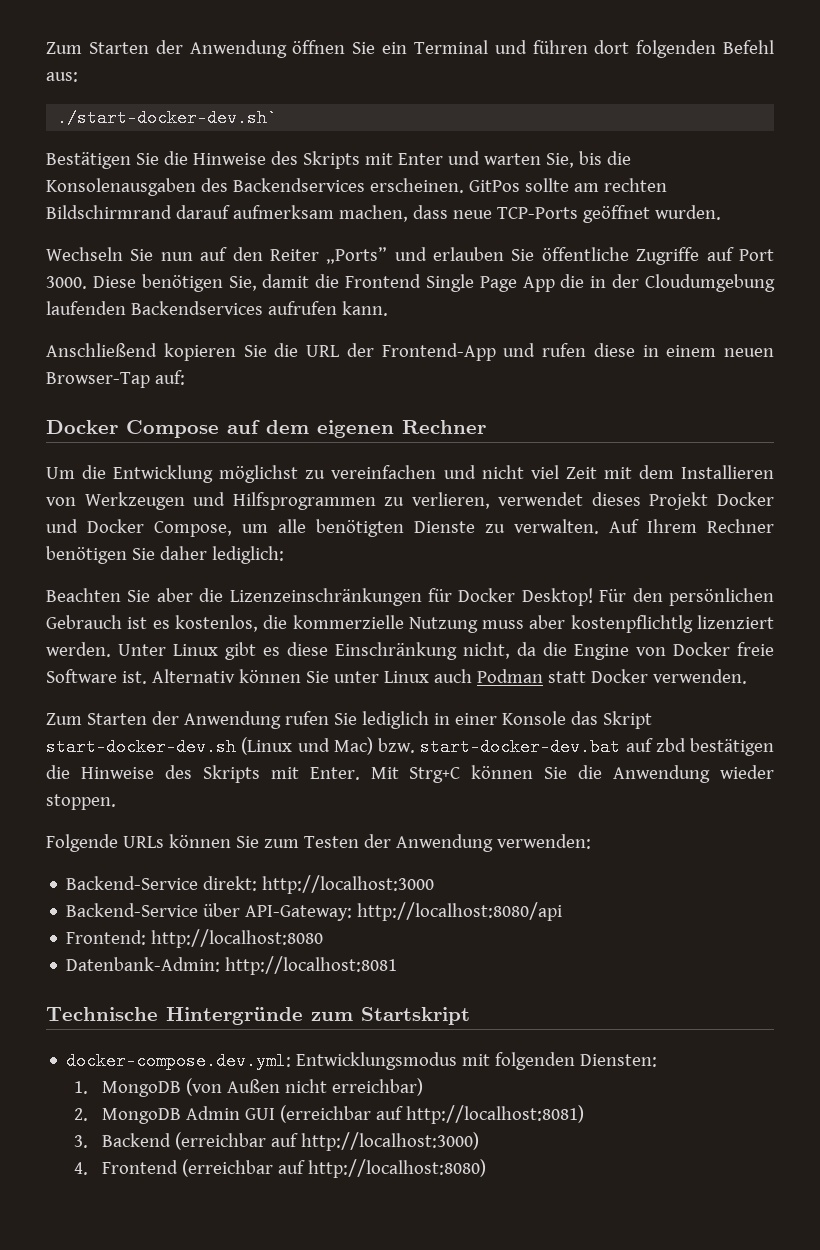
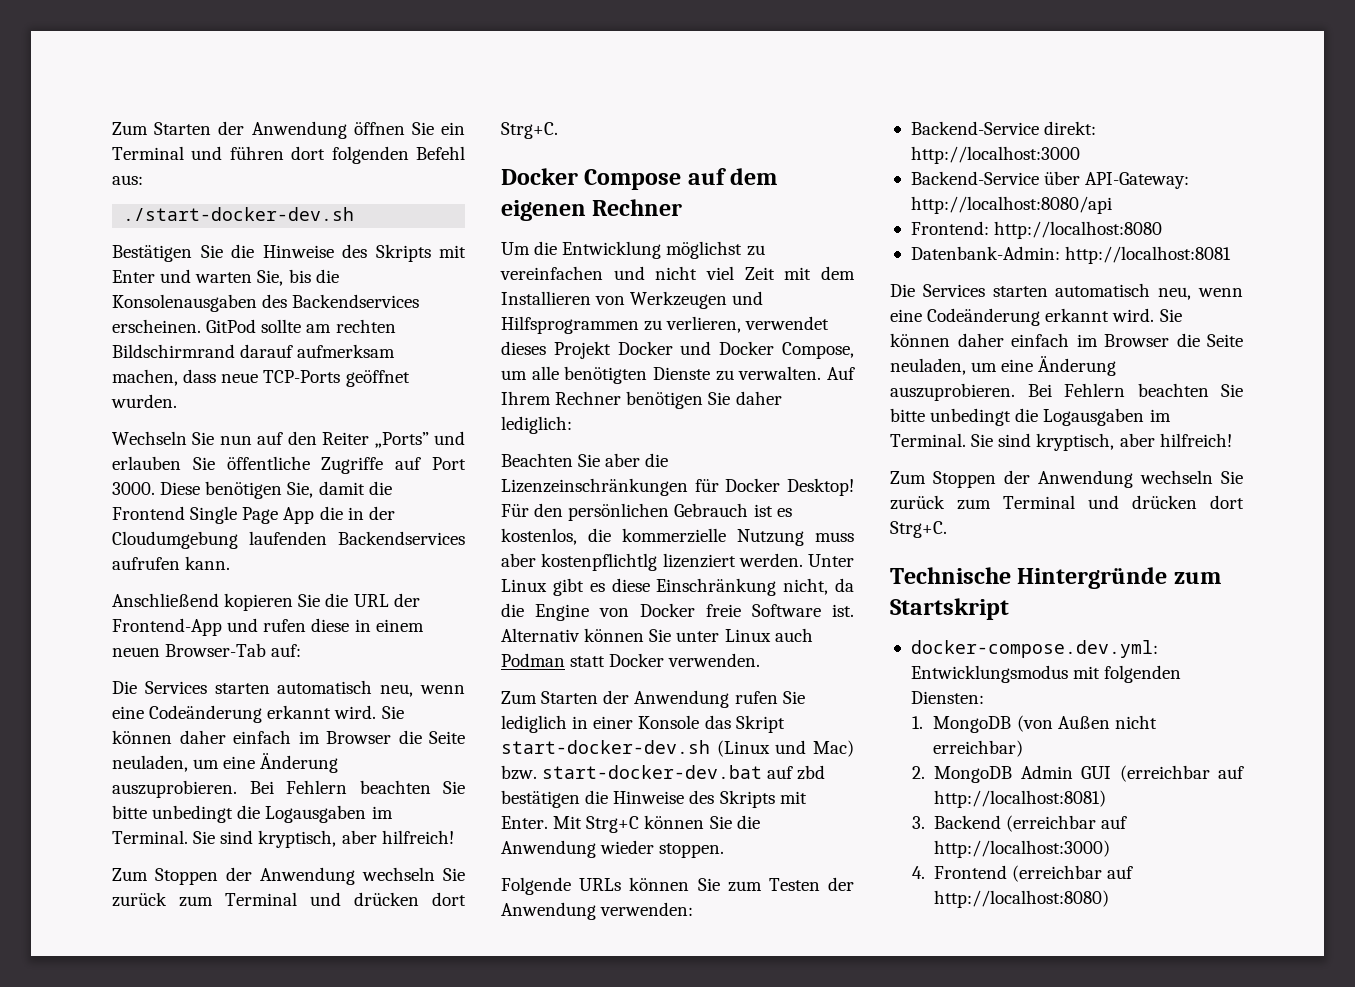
[57,109,278,127] ./start-docker-dev.sh` -> [123,207,355,221] ./start-docker-dev.sh
[468,180,520,192] GitPos -> [206,319,257,333] GitPod
[46,372,150,388] Browser-Tap -> [165,643,267,657] Browser-Tab
(185, 377) none -> [112,680,466,697] [112,705,404,723] [112,730,465,744] [112,753,339,773] [112,780,465,798] [112,805,393,823] [112,830,454,848] [112,867,465,885] [112,892,466,907] [501,122,558,139] // Die Services starten automatisch neu, wenn eine Codeänderung erkannt wird. Sie können daher einfach im Browser die Seite neuladen, um eine Änderung auszuprobieren. Bei Fehlern beachten Sie bitte unbedingt die Logausgaben im Terminal. Sie sind kryptisch, aber hilfreich! // Zum Stoppen der Anwendung wechseln Sie zurück zum Terminal und drücken dort Strg+C.
(398, 965) none -> [890,283,1243,300] [890,308,1182,326] [890,333,1243,347] [890,356,1117,376] [890,383,1243,401] [890,408,1171,426] [890,433,1232,451] [890,470,1243,488] [890,495,1244,510] [890,521,947,538] // Die Services starten automatisch neu, wenn eine Codeänderung erkannt wird. Sie können daher einfach im Browser die Seite neuladen, um eine Änderung auszuprobieren. Bei Fehlern beachten Sie bitte unbedingt die Logausgaben im Terminal. Sie sind kryptisch, aber hilfreich! // Zum Stoppen der Anwendung wechseln Sie zurück zum Terminal und drücken dort Strg+C.

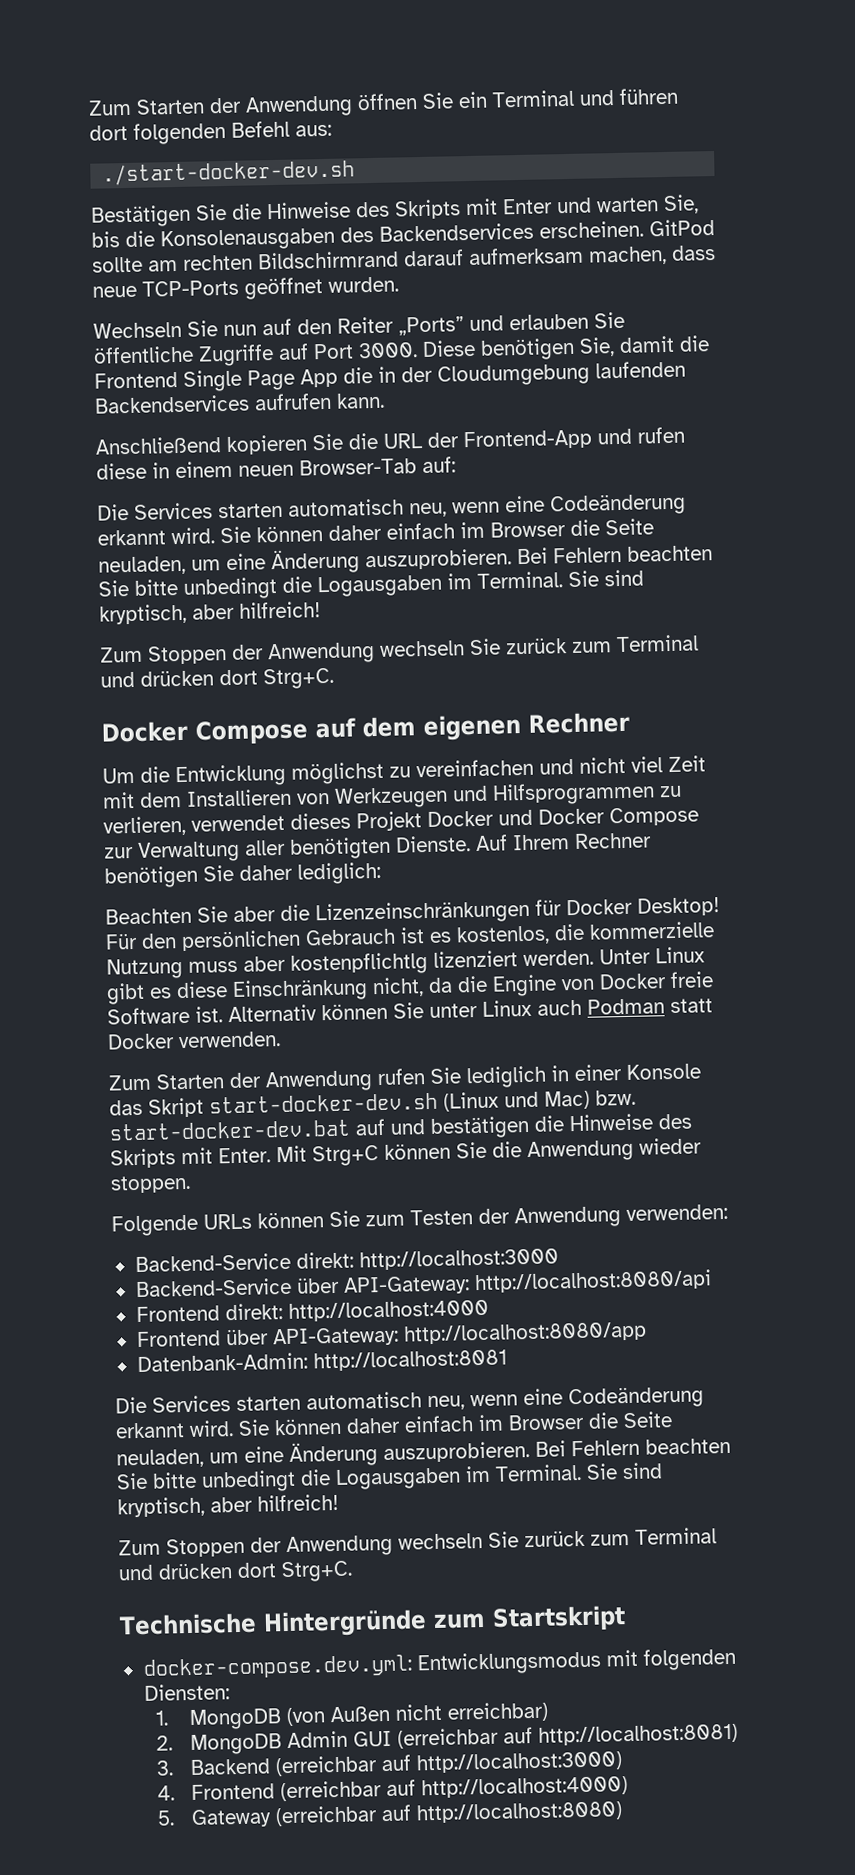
[782,342,854,359] [501,366,822,384] Compose, um alle benötigten Dienste zu verwalten. -> [609,806,699,827] [104,835,471,863] Compose zur Verwaltung aller benötigten Dienste.
[797,765,826,780] zbd -> [390,1119,426,1135] und
[910,221,1163,239] Frontend: http://localhost:8080 -> [135,1299,489,1323] [135,1321,647,1348] Frontend direkt: http://localhost:4000 // Frontend über API-Gateway: http://localhost:8080/app
(1134, 872) none -> [421,1776,629,1799] [157,1804,413,1828] http://localhost:4000) // 5. Gateway (erreichbar auf

